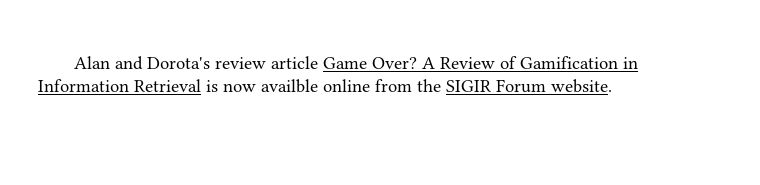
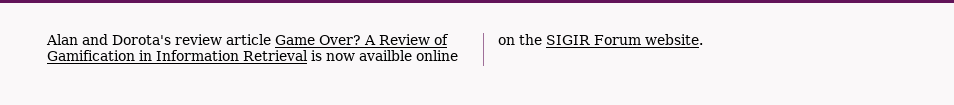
[375,79,412,92] from -> [498,37,515,45] on

